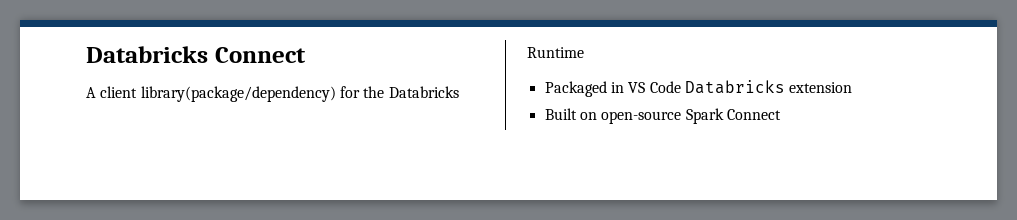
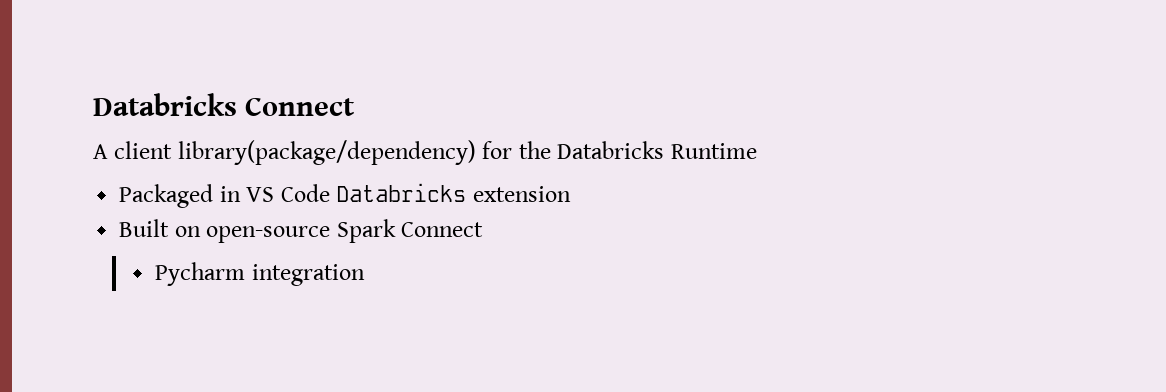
(781, 114) none -> [155,262,365,286] // Pycharm integration

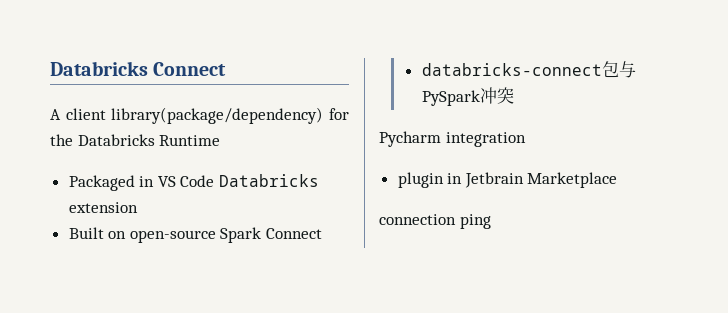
[155,262,365,286] Pycharm integration -> [421,61,636,78] [421,87,514,106] [379,131,526,147] [397,172,618,188] [379,214,491,229] databricks-connect包与PySpark冲突 // Pycharm integration // plugin in Jetbrain Marketplace // connection ping

